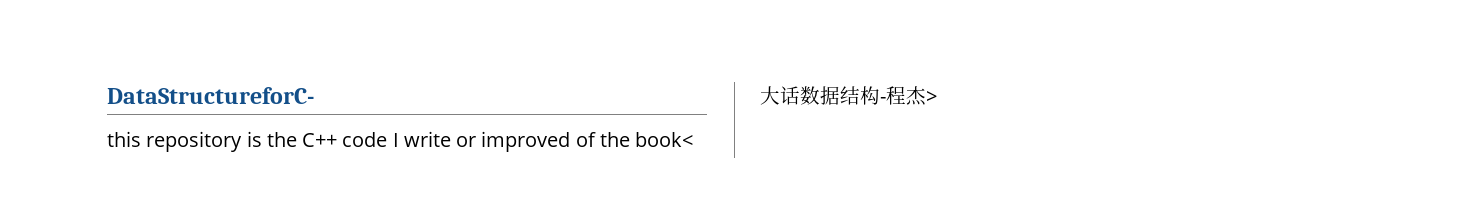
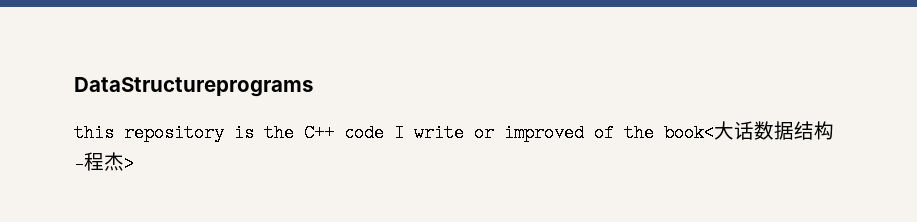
[107,87,314,104] DataStructureforC- -> [74,77,313,97] DataStructureprograms

